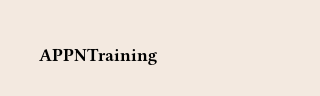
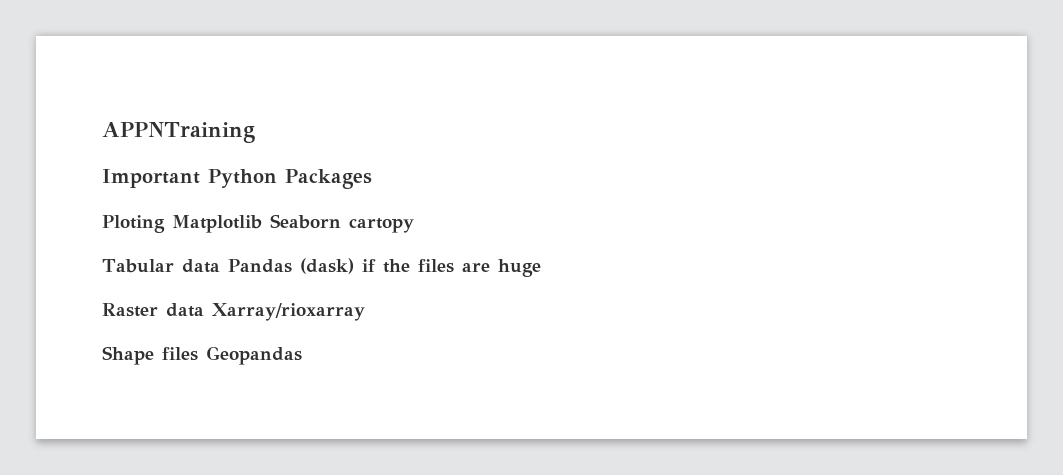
(157, 56) none -> [102,169,372,189] [102,214,414,233] [102,258,541,277] [102,303,365,321] [102,346,302,365] // Important Python Packages // Ploting Matplotlib Seaborn cartopy // Tabular data Pandas (dask) if the files are huge // Raster data Xarray/rioxarray // Shape files Geopandas

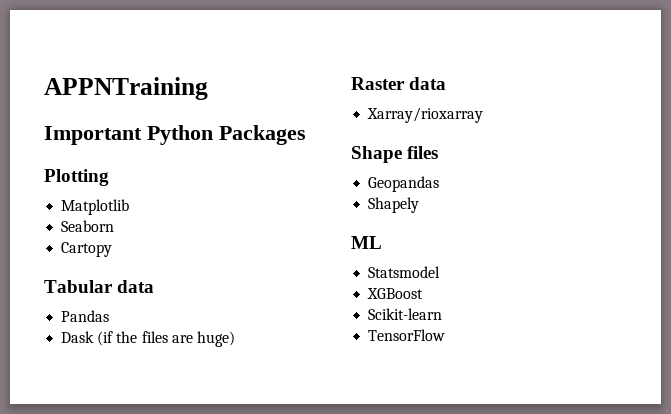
[102,215,165,233] Ploting -> [44,169,109,186] Plotting //
(262, 224) none -> (130, 207) //
[349,218,414,233] cartopy -> [61,242,113,257] // Cartopy
(220, 266) none -> (155, 286) //
[299,258,376,274] (dask) if -> [61,331,114,346] // Dask (if
[497,259,541,277] huge -> [196,331,235,347] huge)
(204, 310) none -> (447, 83) //
(198, 354) none -> (439, 152) //
(302, 355) none -> [368,197,420,213] [351,236,382,249] [368,266,441,278] [367,288,424,299] [368,308,443,320] [368,329,446,341] // Shapely // ML // Statsmodel // XGBoost // Scikit-learn // TensorFlow

